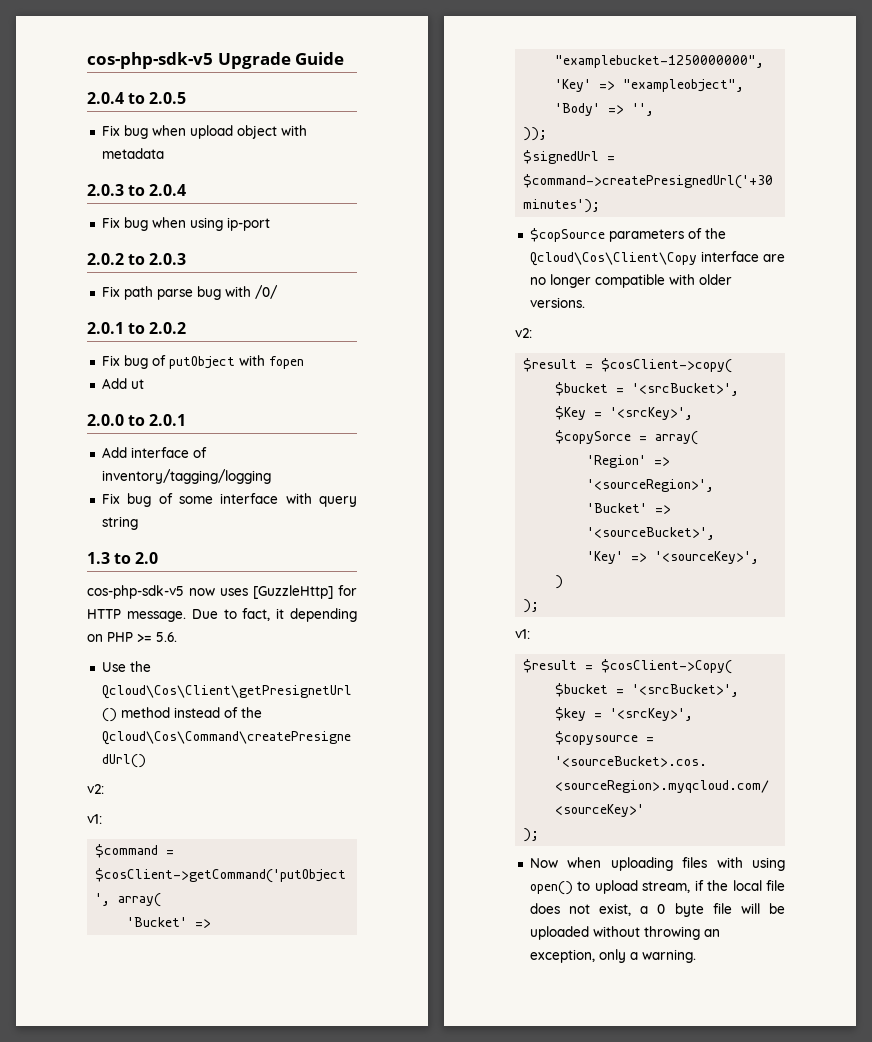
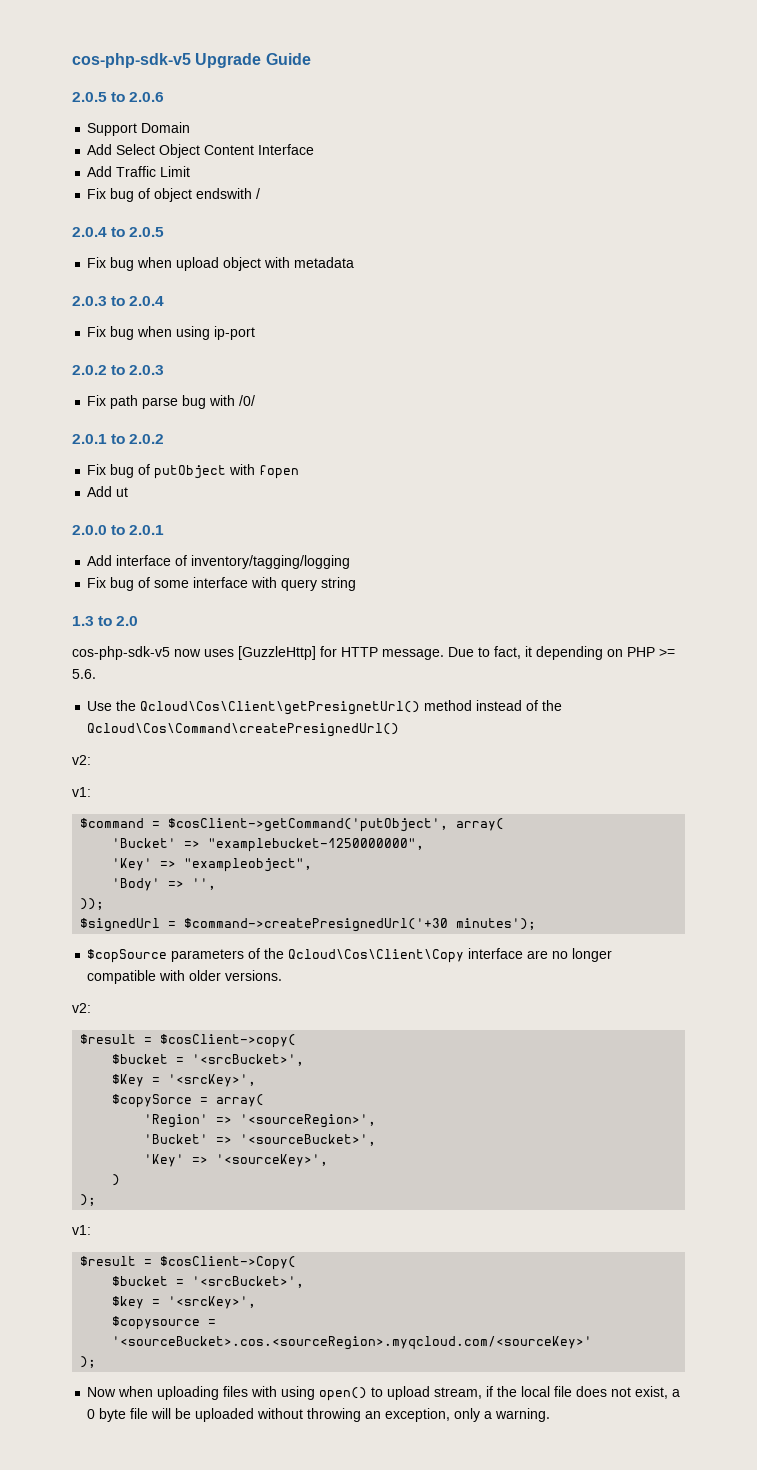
(345, 58) none -> [72,92,165,102] [87,122,191,136] [87,144,315,158] [87,166,191,177] [87,188,261,202] // 2.0.5 to 2.0.6 // Support Domain // Add Select Object Content Interface // Add Traffic Limit // Fix bug of object endswith /

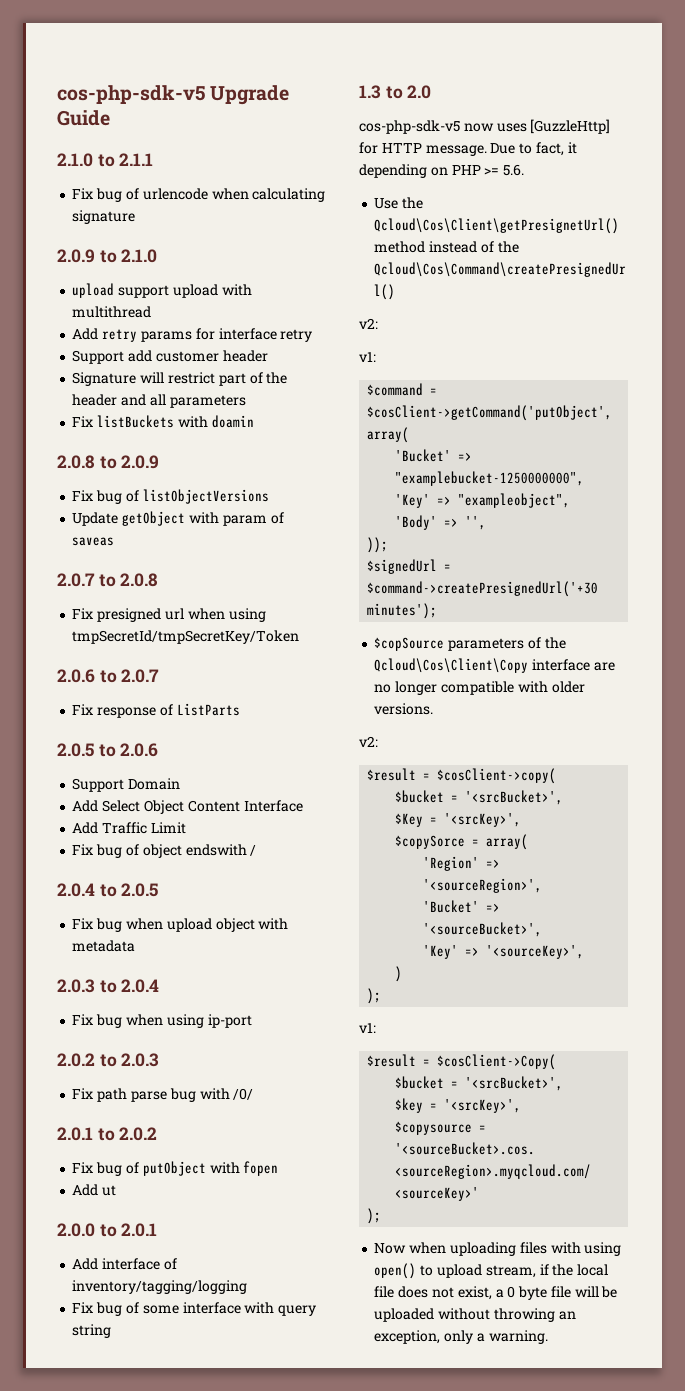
(311, 59) none -> [57,153,154,167] [72,188,326,202] [72,210,136,224] [57,249,158,263] [72,283,252,298] [72,306,152,318] [72,328,313,342] [72,350,268,364] [72,372,288,386] [72,394,246,408] [72,415,254,428] [57,455,160,469] [72,489,269,504] [72,511,284,526] [72,537,115,546] [57,573,159,587] [72,608,266,622] [72,630,300,644] [57,669,160,683] [72,703,240,718] // 2.1.0 to 2.1.1 // Fix bug of urlencode when calculating signature // 2.0.9 to 2.1.0 // upload support upload with multithread // Add retry params for interface retry // Support add customer header // Signature will restrict part of the header and all parameters // Fix listBuckets with doamin // 2.0.8 to 2.0.9 // Fix bug of listObjectVersions // Update getObject with param of saveas // 2.0.7 to 2.0.8 // Fix presigned url when using tmpSecretId/tmpSecretKey/Token // 2.0.6 to 2.0.7 // Fix response of ListParts

